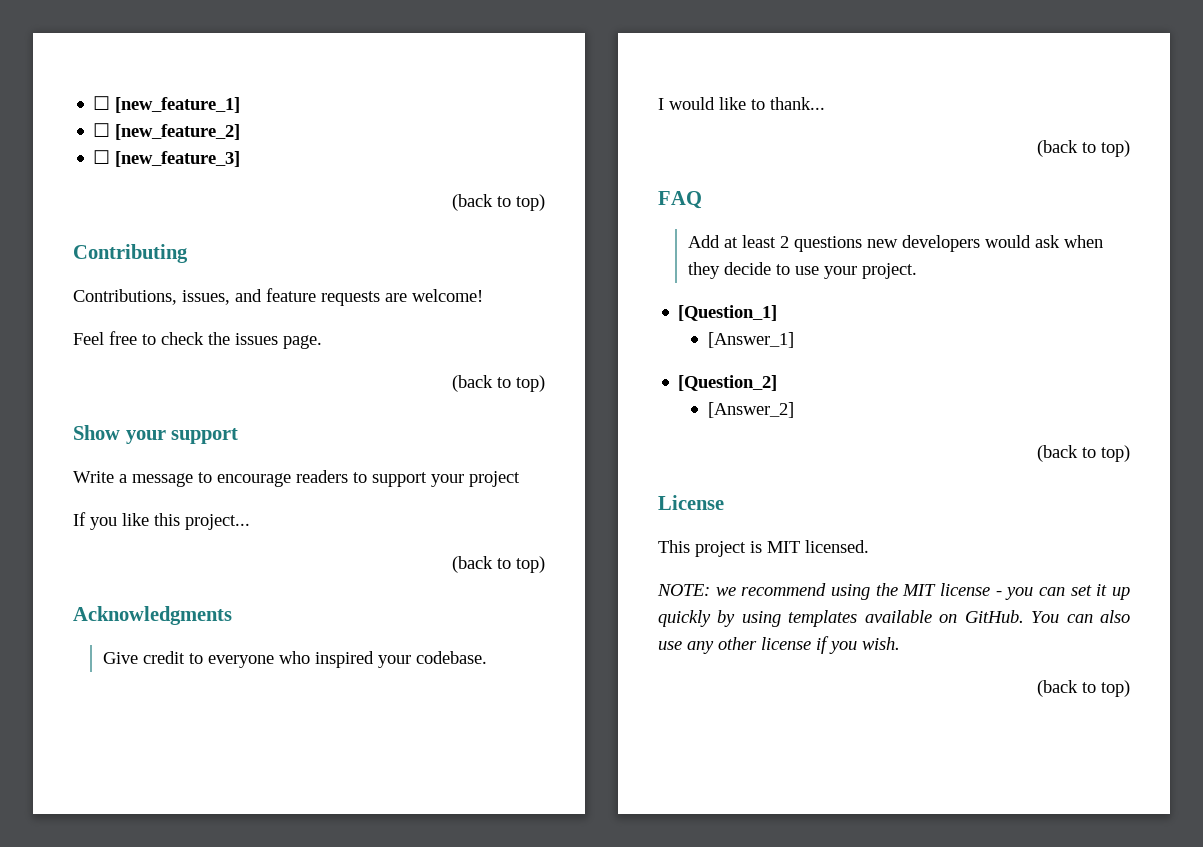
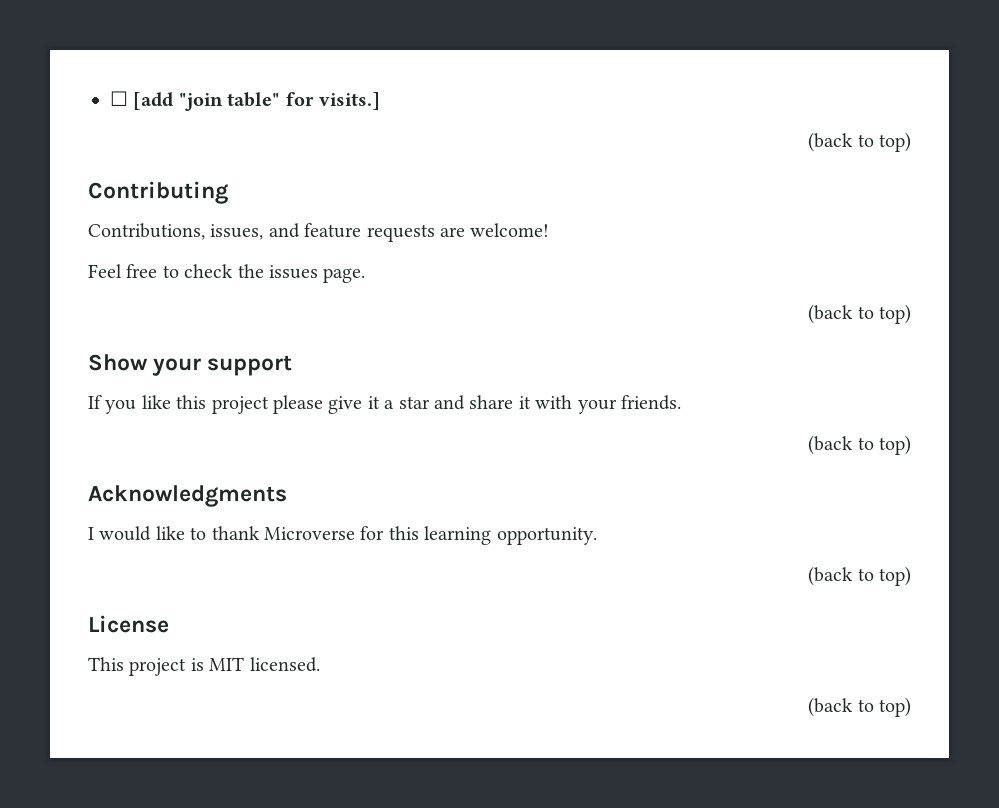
[93,96,241,113] [93,123,241,140] [93,150,241,167] ☐ [new_feature_1] // ☐ [new_feature_2] // ☐ [new_feature_3] -> [110,91,380,111] ☐ [add "join table" for visits.]
[73,470,520,487] [73,512,250,530] [452,556,545,573] [73,606,232,625] [102,651,487,668] [658,97,825,110] [1037,140,1130,157] [658,191,702,209] [687,235,1103,252] [687,262,917,279] [678,305,778,321] [707,332,794,348] [678,375,778,391] [707,402,794,418] Write a message to encourage readers to support your project // If you like this project... // (back to top) // Acknowledgments // Give credit to everyone who inspired your codebase. // I would like to thank... // (back to top) // FAQ // Add at least 2 questions new developers would ask when they decide to use your project. // [Question_1] // [Answer_1] // [Question_2] // [Answer_2] -> [88,395,681,414] [808,435,911,455] [88,485,287,507] [88,526,597,545] If you like this project please give it a star and share it with your friends. // (back to top) // Acknowledgments // I would like to thank Microverse for this learning opportunity.
[657,583,1130,600] [658,610,1130,627] [658,636,900,654] // NOTE: we recommend using the MIT license - you can set it up quickly by using templates available on GitHub. You can also use any other license if you wish. -> (320, 664) none

